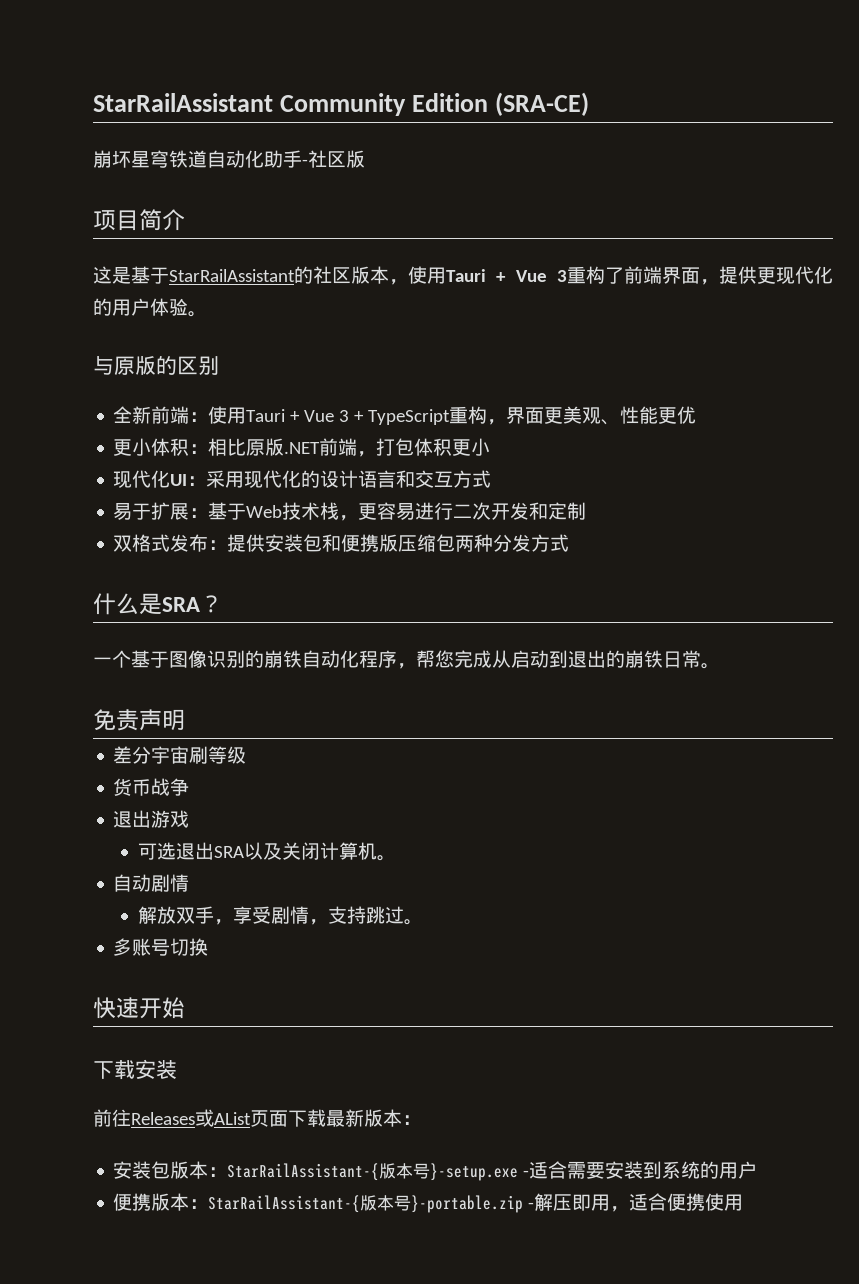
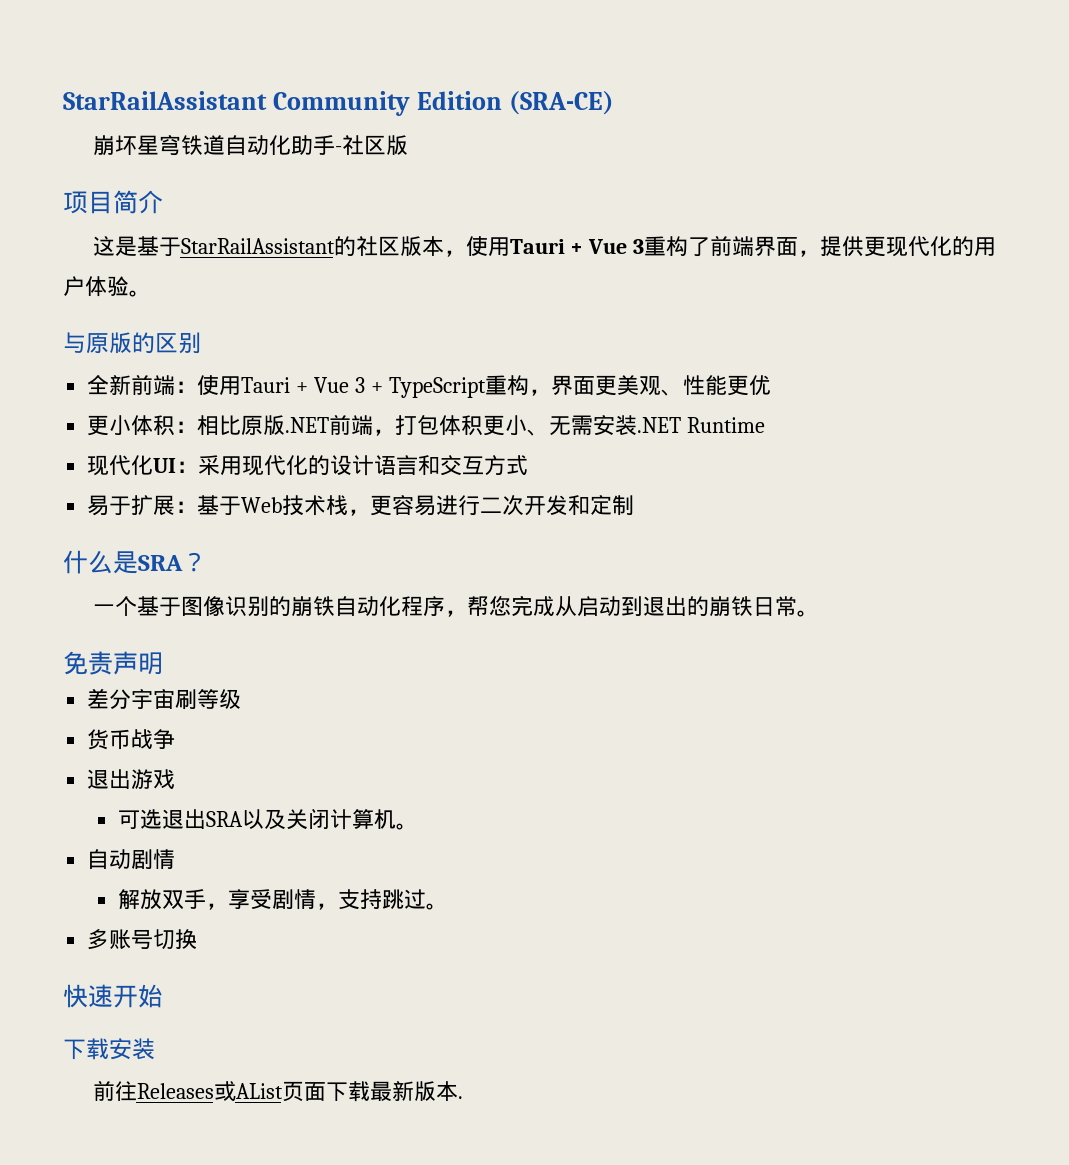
(491, 447) none -> [527,415,766,436] 、无需安装.NET Runtime
[113,534,570,552] // 双格式发布：提供安装包和便携版压缩包两种分发方式 -> (635, 505) none
[402,1115,421,1125] [113,1161,758,1181] [113,1193,744,1213] ： // 安装包版本：StarRailAssistant-{版本号}-setup.exe -适合需要安装到系统的用户 // 便携版本：StarRailAssistant-{版本号}-portable.zip -解压即用，适合便携使用 -> [457,1096,463,1099] .

